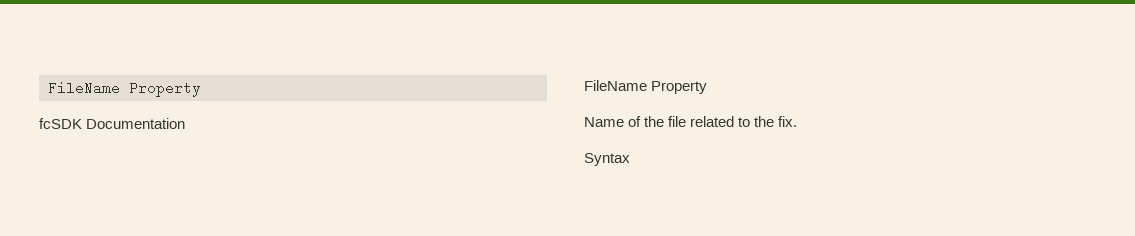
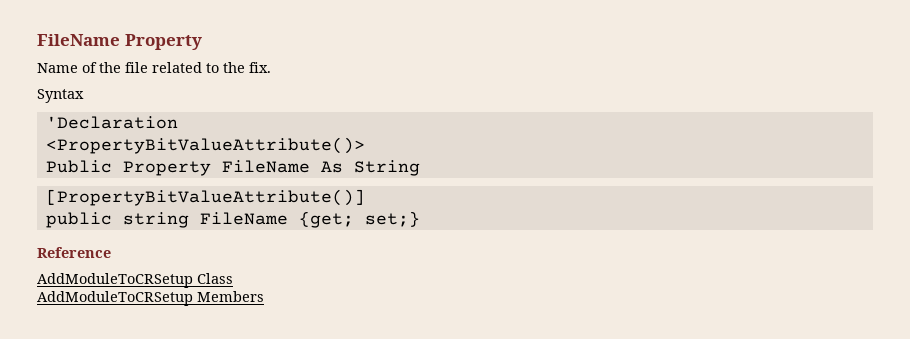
[48,81,201,97] [39,118,186,129] [584,80,708,94] FileName Property // fcSDK Documentation // FileName Property -> [37,34,202,50] FileName Property
(630, 159) none -> [45,116,178,129] [45,137,365,154] [45,160,420,176] [45,189,365,206] [45,211,420,228] [37,247,111,258] [37,273,233,288] [37,291,264,306] // 'Declaration // <PropertyBitValueAttribute()> // Public Property FileName As String // [PropertyBitValueAttribute()] // public string FileName {get; set;} // Reference // AddModuleToCRSetup Class // AddModuleToCRSetup Members

